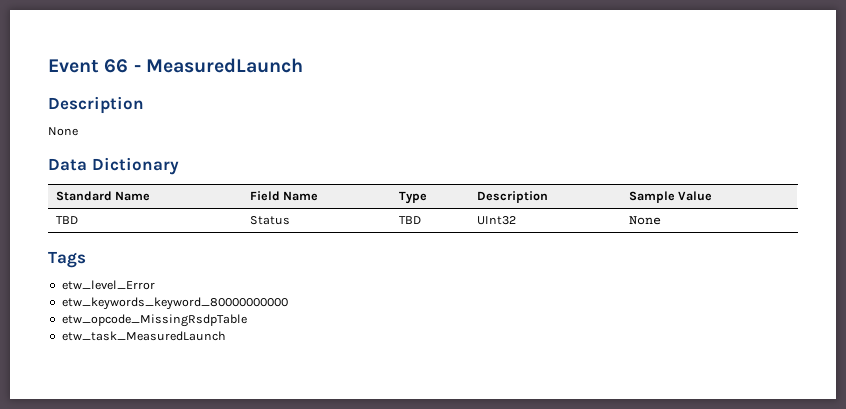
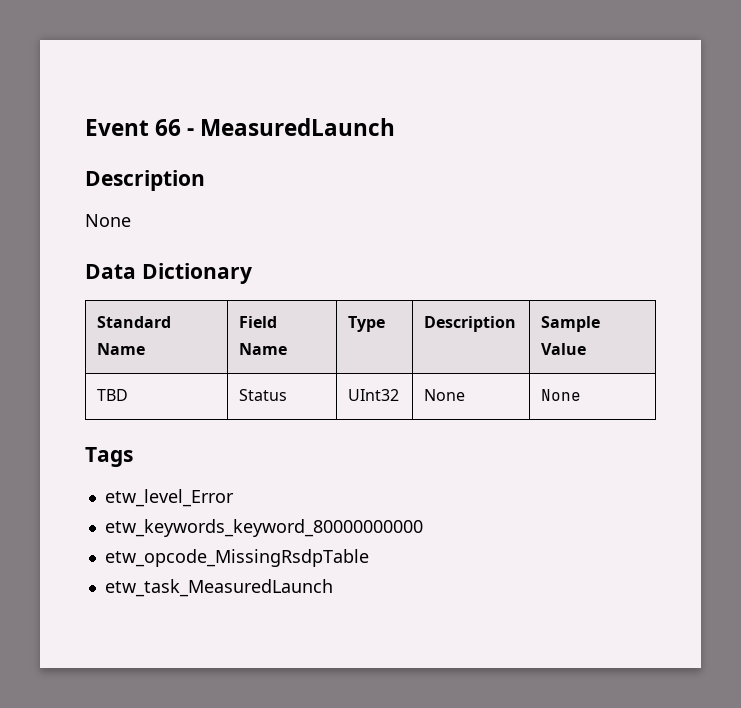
[398,216,421,224] [476,216,516,225] TBD | UInt32 -> [348,389,400,401] [424,389,466,401] UInt32 | None

